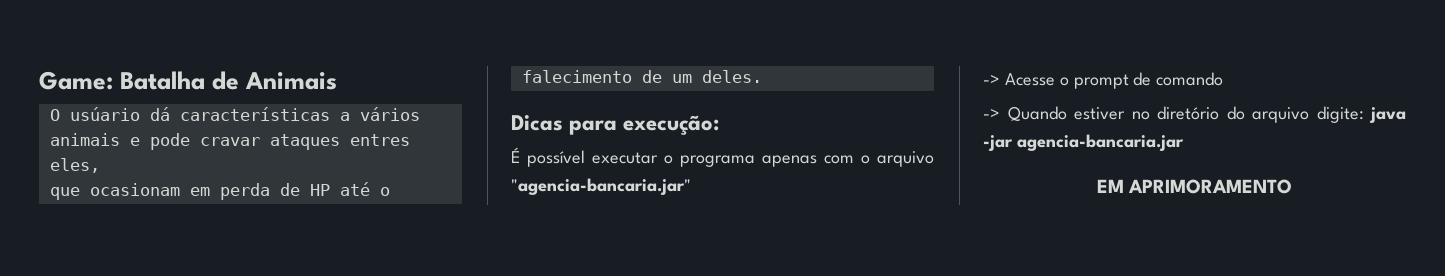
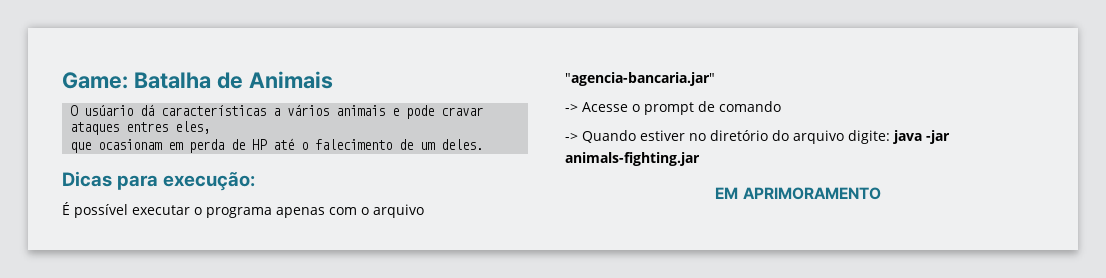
[1016,134,1184,151] agencia-bancaria.jar -> [565,152,700,166] animals-fighting.jar

